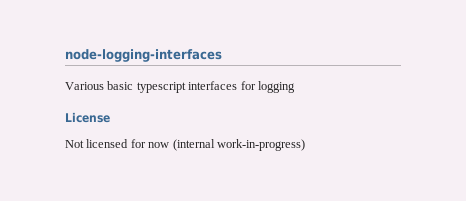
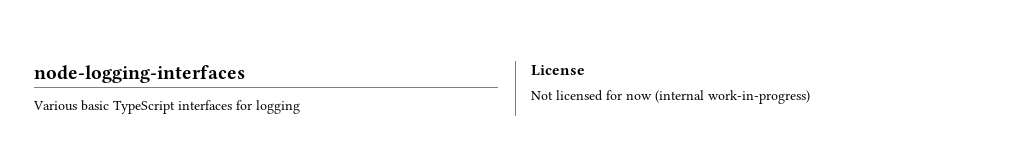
[136,82,186,93] typescript -> [113,100,175,114] TypeScript

